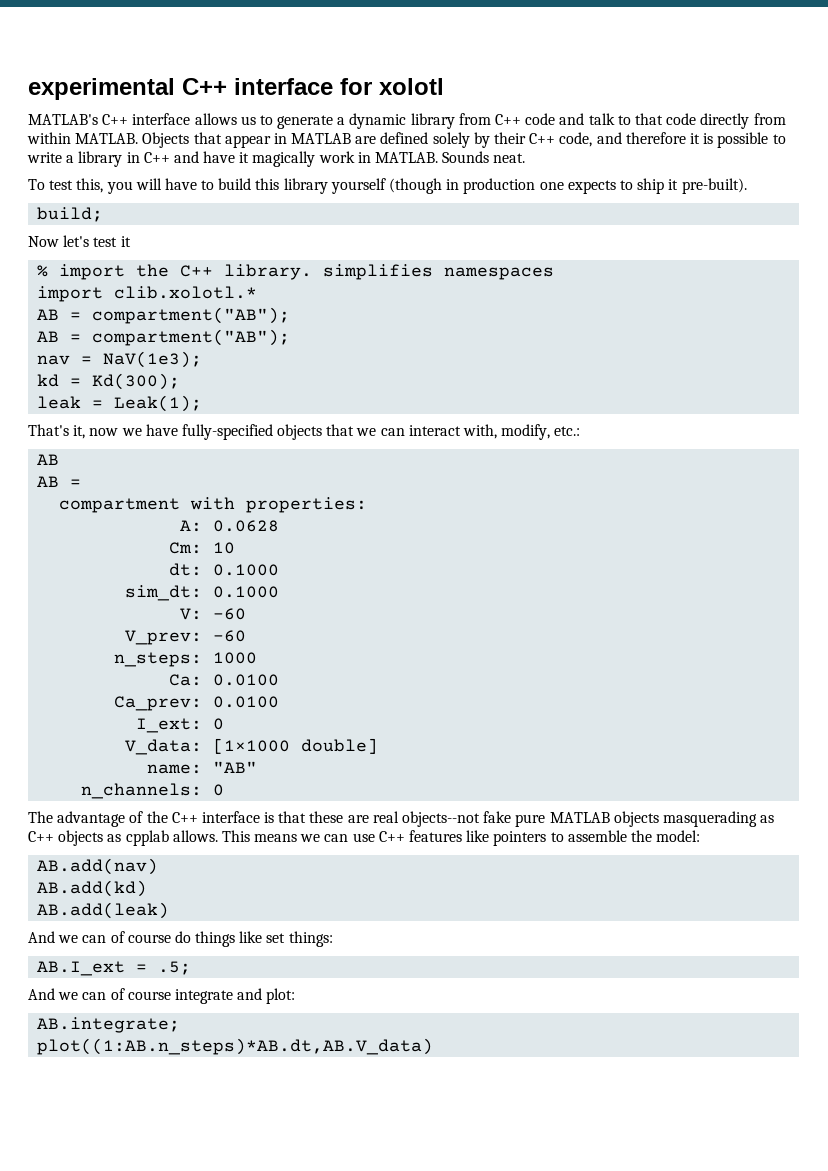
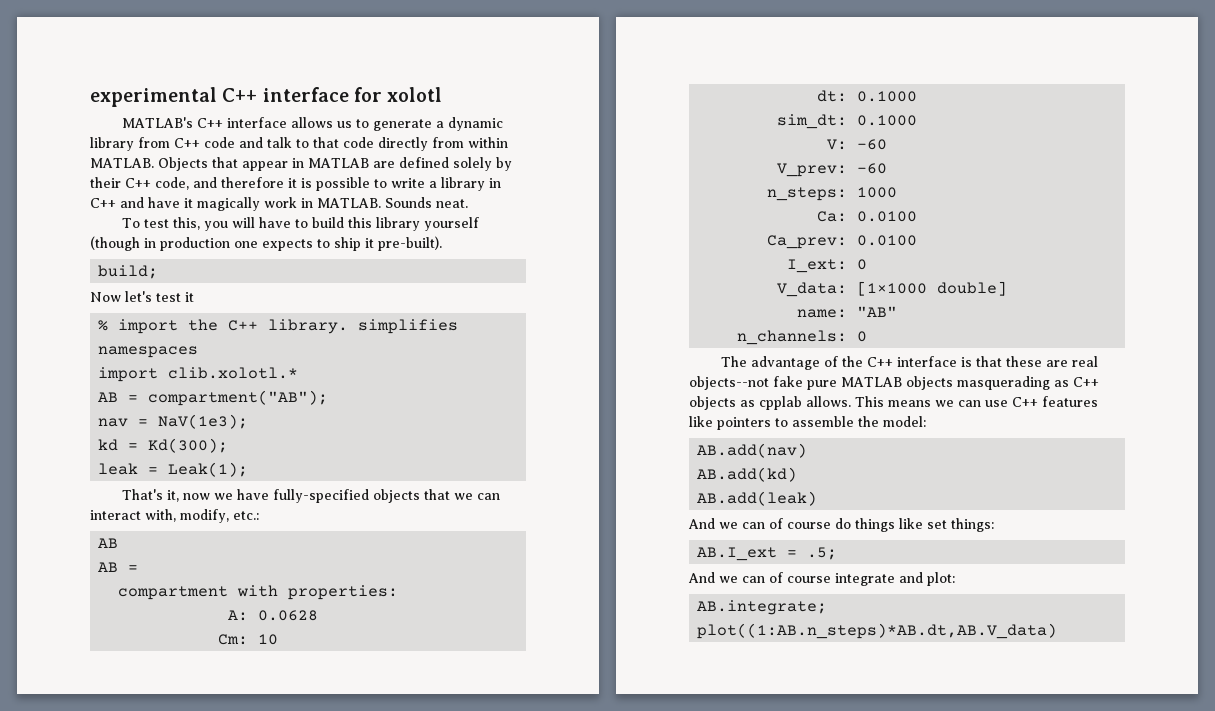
[37,329,291,346] // AB = compartment("AB"); -> (329, 398) none

